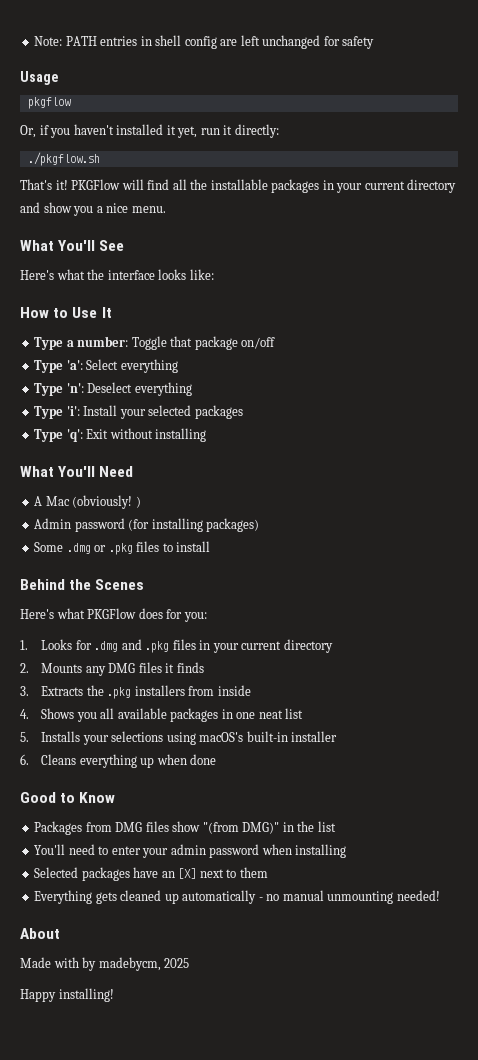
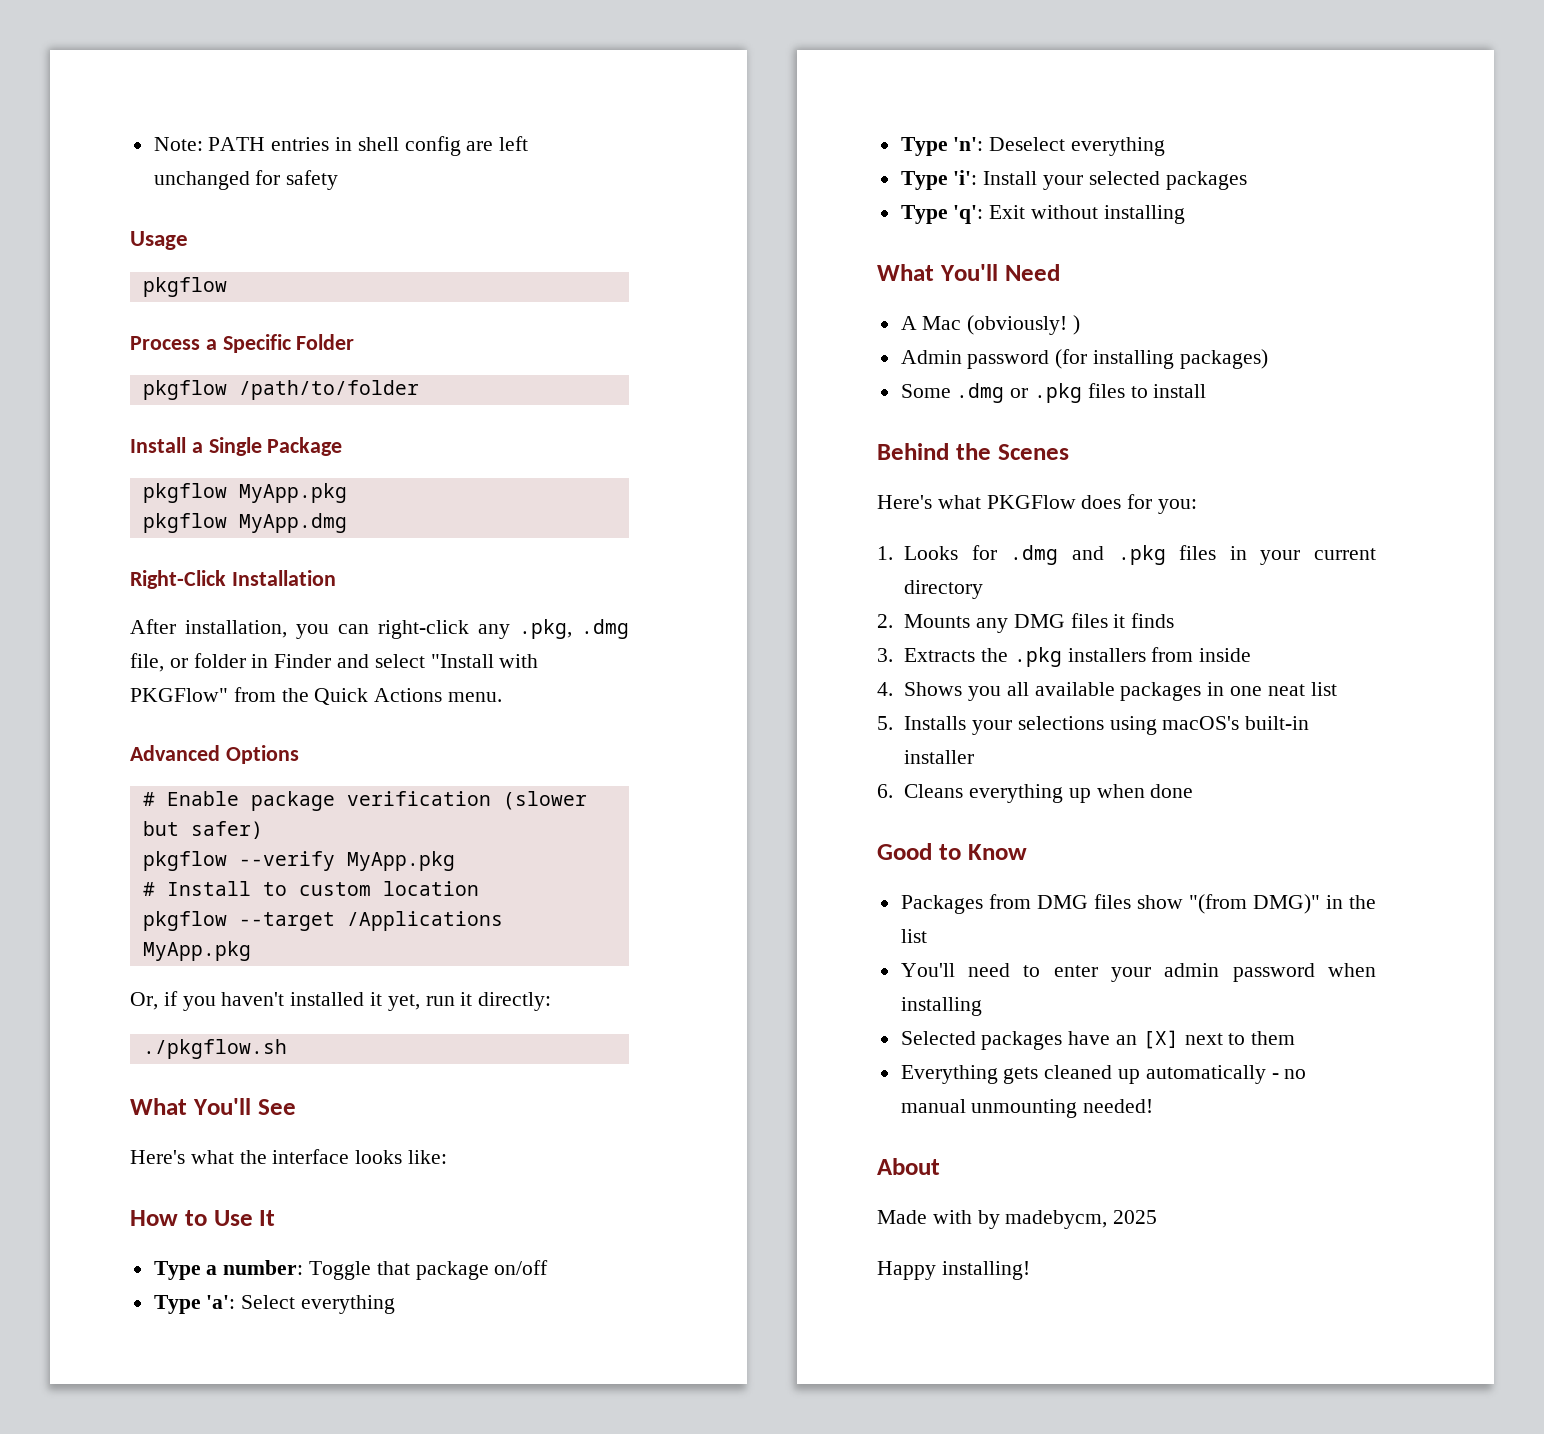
(71, 103) none -> [130,334,355,353] [142,380,419,400] [130,437,343,456] [142,483,347,503] [142,513,347,533] [130,570,336,589] [130,619,629,639] [130,653,539,672] [130,687,503,705] [130,745,299,764] [142,791,587,811] [142,821,263,839] [142,851,455,871] [142,881,479,896] [142,911,503,931] [142,941,251,961] // Process a Specific Folder // pkgflow /path/to/folder // Install a Single Package // pkgflow MyApp.pkg // pkgflow MyApp.dmg // Right-Click Installation // After installation, you can right-click any .pkg, .dmg file, or folder in Finder and select "Install with PKGFlow" from the Quick Actions menu. // Advanced Options // # Enable package verification (slower but safer) // pkgflow --verify MyApp.pkg // # Install to custom location // pkgflow --target /Applications MyApp.pkg
[20,179,457,193] [20,202,166,216] // That's it! PKGFlow will find all the installable packages in your current directory and show you a nice menu. -> (287, 1049) none

